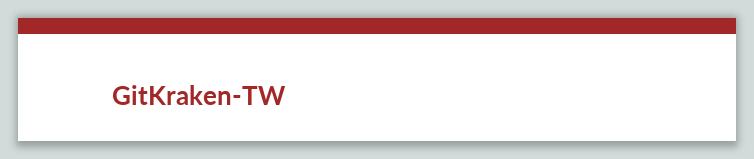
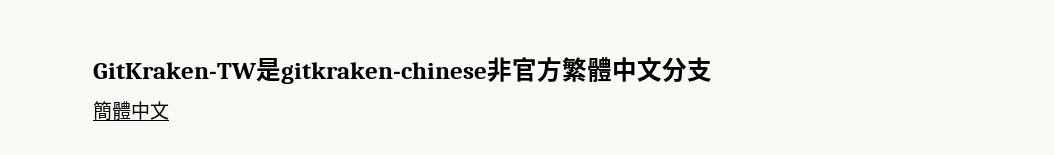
(286, 95) none -> [256,57,712,84] [93,101,169,121] 是gitkraken-chinese非官方繁體中文分支 // 簡體中文

